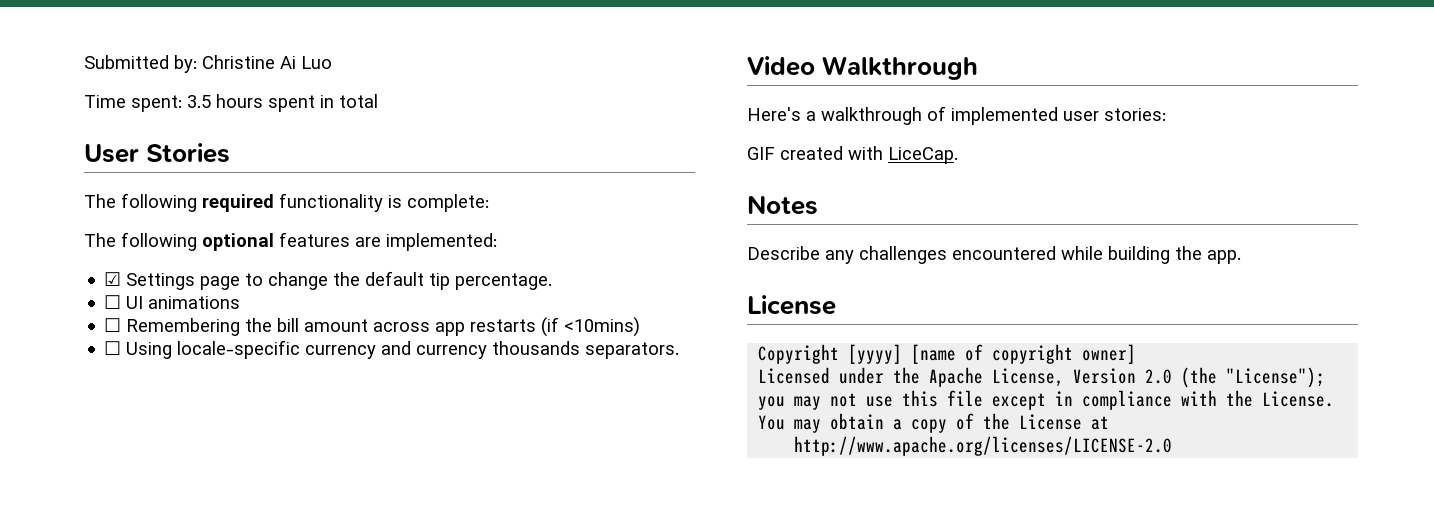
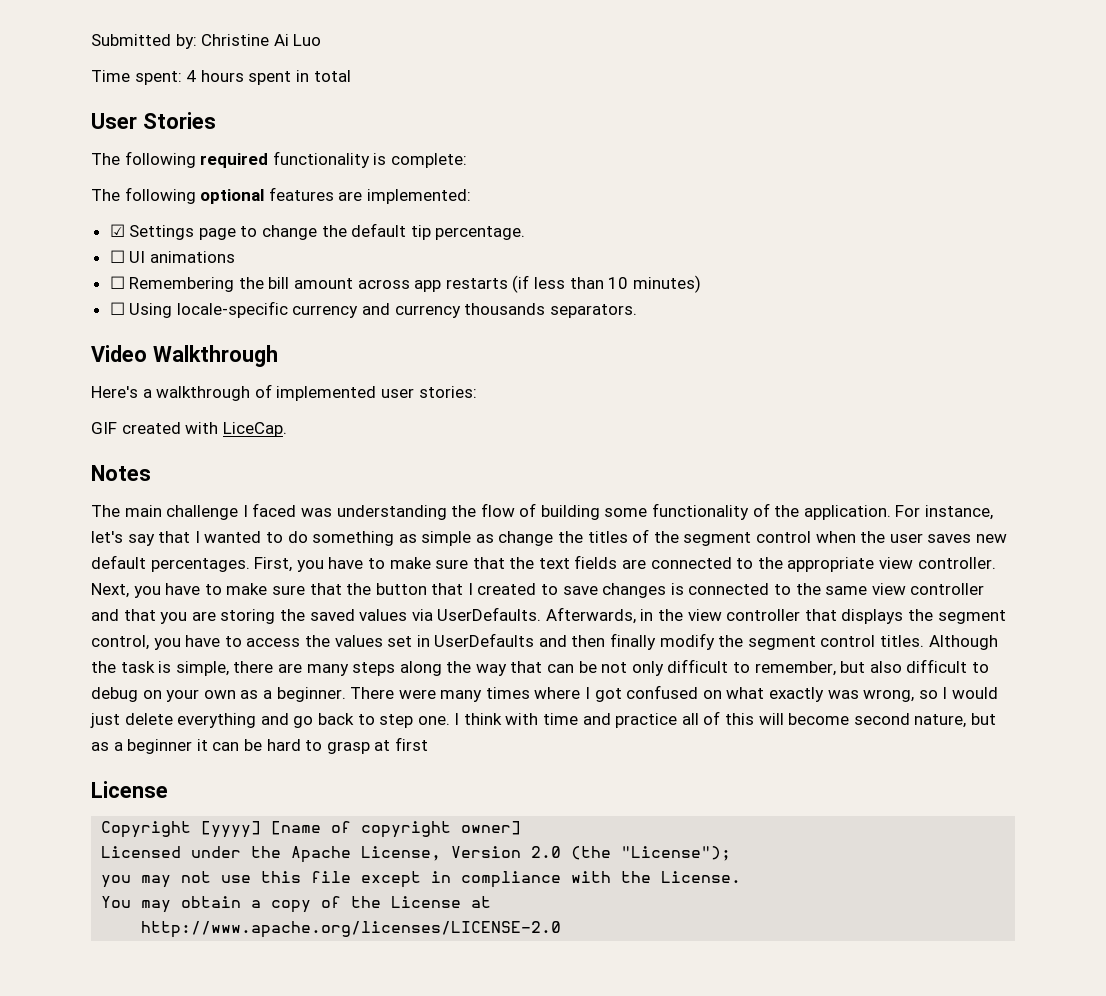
[187,95,211,108] 3.5 -> [186,70,197,82] 4
[564,317,641,337] <10mins) -> [534,275,701,293] less than 10 minutes)
[747,246,1241,264] Describe any challenges encountered while building the app. -> [91,503,994,520] [91,529,1007,546] [91,555,996,572] [91,583,985,598] [91,607,1006,624] [91,633,998,650] [91,659,989,676] [91,685,998,702] [90,711,996,728] [91,737,428,754] The main challenge I faced was understanding the flow of building some functionality of the application. For instance, let's say that I wanted to do something as simple as change the titles of the segment control when the user saves new default percentages. First, you have to make sure that the text fields are connected to the appropriate view controller. Next, you have to make sure that the button that I created to save changes is connected to the same view controller and that you are storing the saved values via UserDefaults. Afterwards, in the view controller that displays the segment control, you have to access the values set in UserDefaults and then finally modify the segment control titles. Although the task is simple, there are many steps along the way that can be not only difficult to remember, but also difficult to debug on your own as a beginner. There were many times where I got confused on what exactly was wrong, so I would just delete everything and go back to step one. I think with time and practice all of this will become second nature, but as a beginner it can be hard to grasp at first

